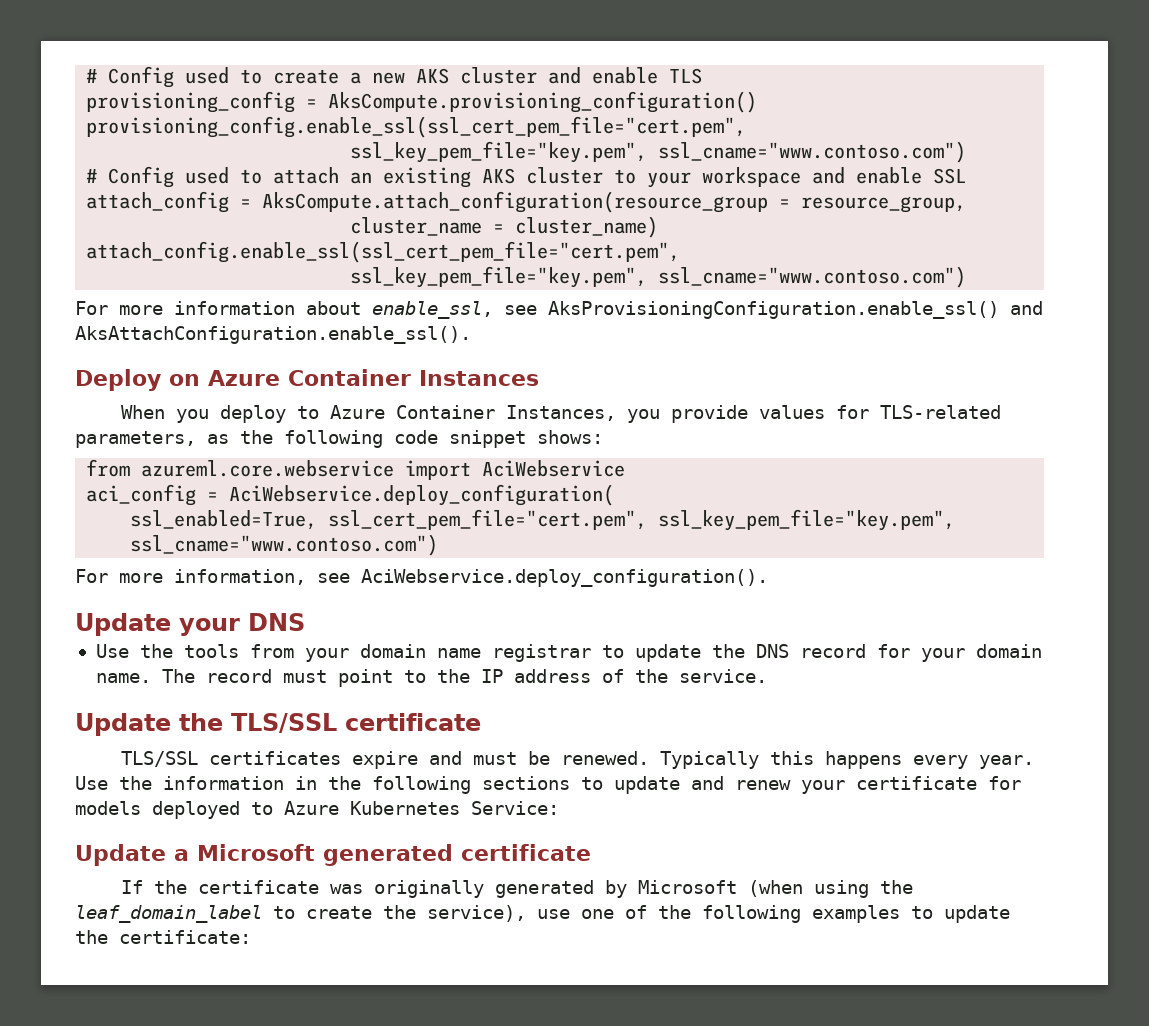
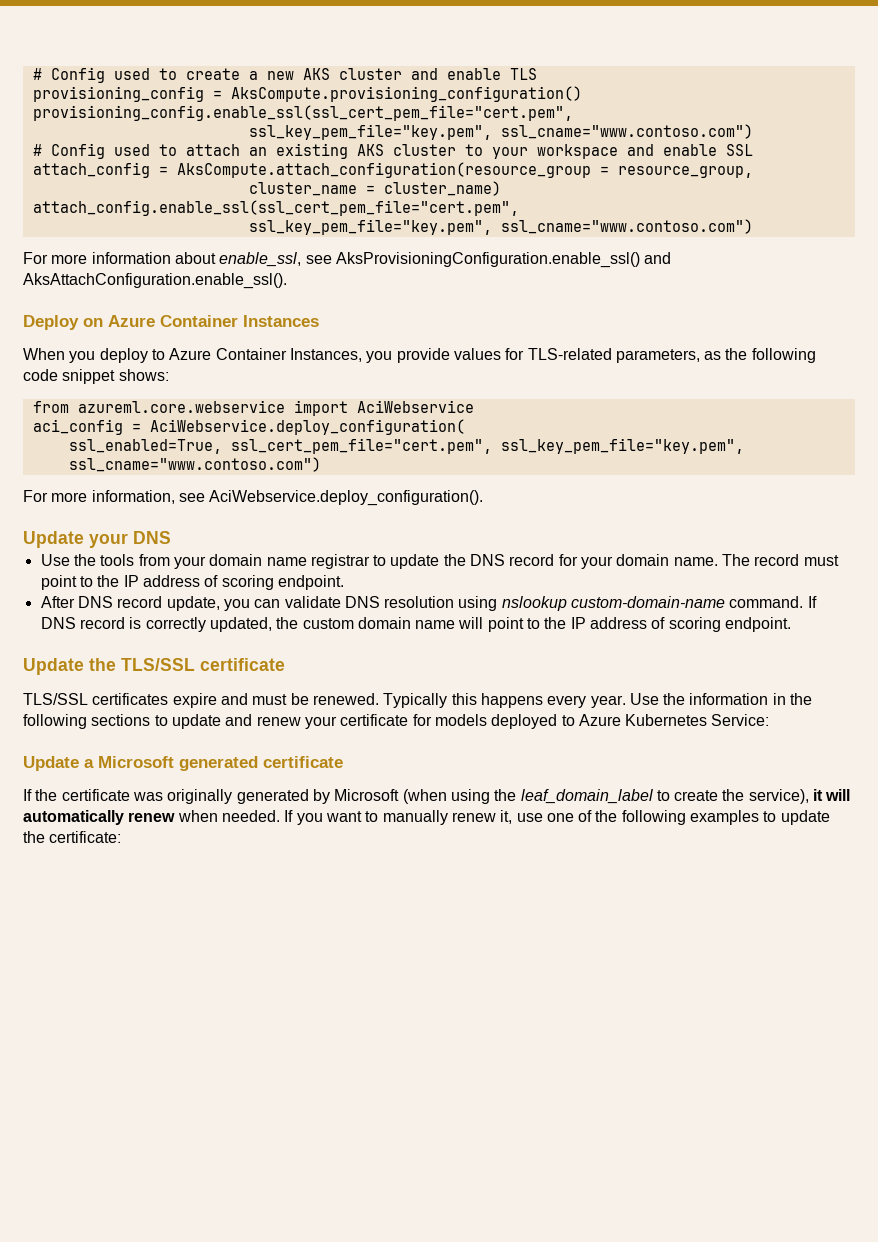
[634,669,767,683] the service. -> [221,575,344,590] [40,596,817,611] [40,617,792,632] scoring endpoint. // After DNS record update, you can validate DNS resolution using nslookup custom-domain-name command. If DNS record is correctly updated, the custom domain name will point to the IP address of scoring endpoint.
(526, 913) none -> [813,789,851,801] [23,810,513,825] it will automatically renew when needed. If you want to manually renew it,

